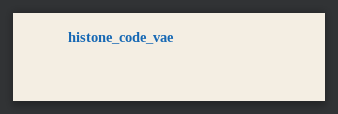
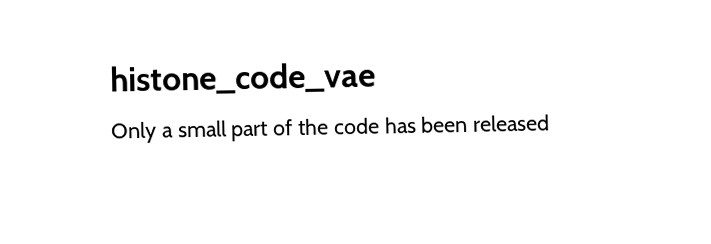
(174, 38) none -> [110,114,551,144] // Only a small part of the code has been released

